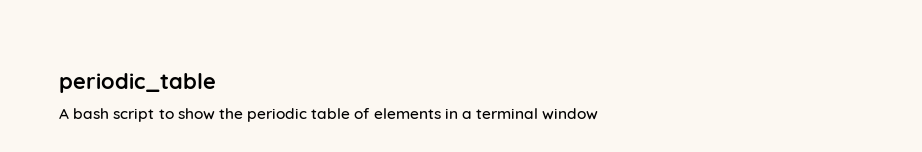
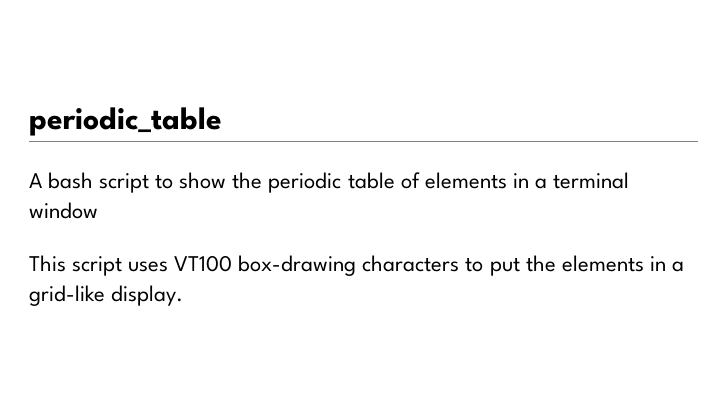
(599, 114) none -> [29,255,684,276] [29,285,184,306] // This script uses VT100 box-drawing characters to put the elements in a grid-like display.

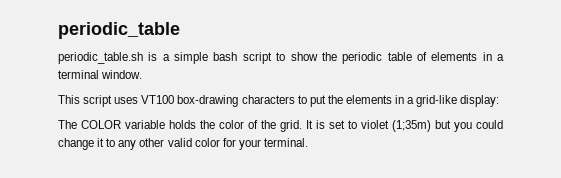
[29,173,42,188] A -> [58,52,209,64] periodic_table.sh is a simple
[29,202,98,219] window -> [101,70,143,79] window.
[111,285,184,306] display. -> [460,95,500,107] [58,120,503,132] [58,138,308,150] display: // The COLOR variable holds the color of the grid. It is set to violet (1;35m) but you could change it to any other valid color for your terminal.

